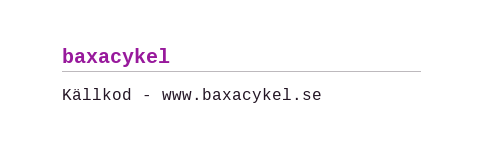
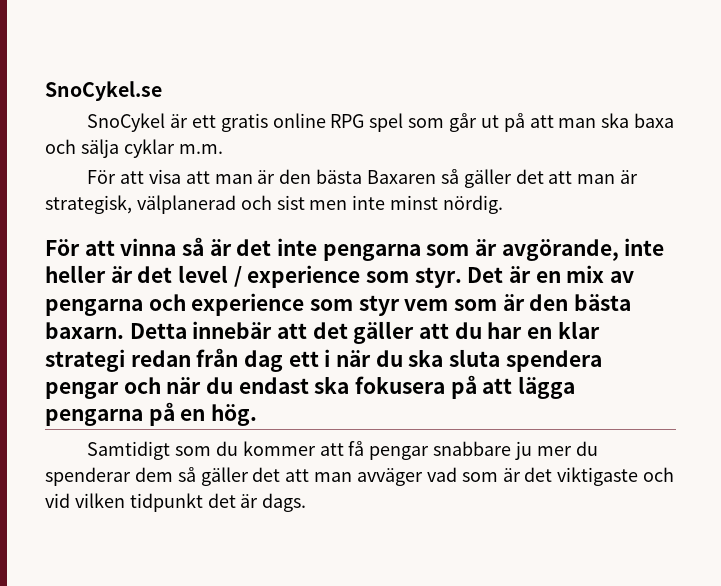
[62,48,170,67] [62,88,322,103] baxacykel // Källkod - www.baxacykel.se -> [45,81,162,101] [87,113,675,132] [45,139,223,158] [87,169,639,188] [45,195,504,214] [45,237,665,261] [45,265,635,288] [45,293,632,316] [45,321,600,344] [45,348,602,372] [45,375,576,399] [45,402,258,426] [87,441,598,460] [45,467,675,486] [45,493,307,512] SnoCykel.se // SnoCykel är ett gratis online RPG spel som går ut på att man ska baxa och sälja cyklar m.m. // För att visa att man är den bästa Baxaren så gäller det att man är strategisk, välplanerad och sist men inte minst nördig. // För att vinna så är det inte pengarna som är avgörande, inte heller är det level / experience som styr. Det är en mix av pengarna och experience som styr vem som är den bästa baxarn. Detta innebär att det gäller att du har en klar strategi redan från dag ett i när du ska sluta spendera pengar och när du endast ska fokusera på att lägga pengarna på en hög. // Samtidigt som du kommer att få pengar snabbare ju mer du spenderar dem så gäller det att man avväger vad som är det viktigaste och vid vilken tidpunkt det är dags.

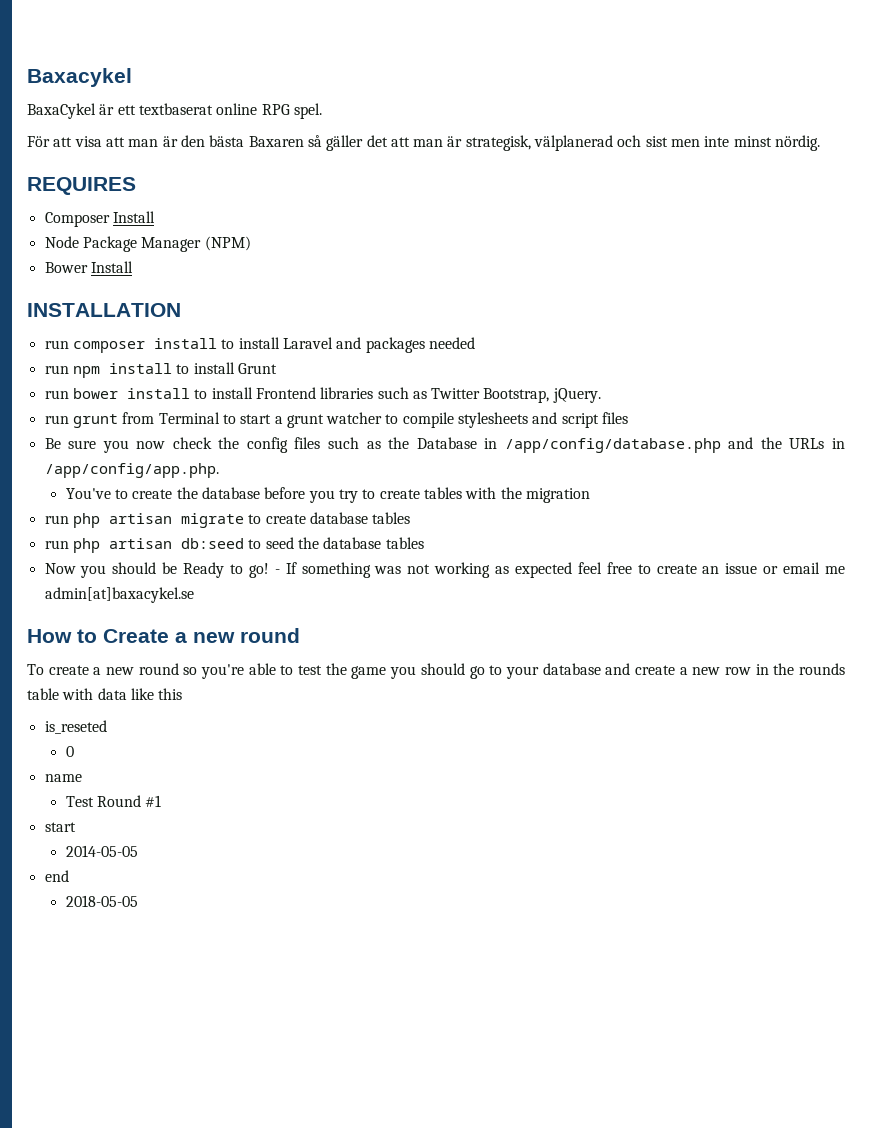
[45,81,162,101] [87,113,166,132] SnoCykel.se // SnoCykel -> [27,68,132,87] [27,103,96,119] Baxacykel // BaxaCykel
[220,113,268,132] gratis -> [138,103,213,115] textbaserat
[369,113,675,132] [45,139,223,158] spel som går ut på att man ska baxa och sälja cyklar m.m. -> [293,103,322,119] spel.
[45,237,665,261] [45,265,635,288] [45,293,632,316] [45,321,600,344] [45,348,602,372] [45,375,576,399] [45,402,258,426] [87,441,598,460] [45,467,675,486] [45,493,307,512] För att vinna så är det inte pengarna som är avgörande, inte heller är det level / experience som styr. Det är en mix av pengarna och experience som styr vem som är den bästa baxarn. Detta innebär att det gäller att du har en klar strategi redan från dag ett i när du ska sluta spendera pengar och när du endast ska fokusera på att lägga pengarna på en hög. // Samtidigt som du kommer att få pengar snabbare ju mer du spenderar dem så gäller det att man avväger vad som är det viktigaste och vid vilken tidpunkt det är dags. -> [27,177,136,195] [44,211,155,227] [44,236,251,252] [44,261,133,273] [27,303,181,317] [44,337,475,353] [44,362,277,378] [44,387,601,403] [44,412,629,428] [44,437,845,453] [44,463,219,478] [65,487,590,503] [44,512,411,528] [44,537,424,553] [44,562,845,578] [44,587,194,603] [27,628,300,643] [27,663,845,679] [27,688,183,700] [44,720,107,734] [65,746,74,757] [44,774,82,782] [65,795,162,807] [44,822,76,832] [65,845,138,857] [44,870,69,882] [65,895,138,907] REQUIRES // Composer Install // Node Package Manager (NPM) // Bower Install // INSTALLATION // run composer install to install Laravel and packages needed // run npm install to install Grunt // run bower install to install Frontend libraries such as Twitter Bootstrap, jQuery. // run grunt from Terminal to start a grunt watcher to compile stylesheets and script files // Be sure you now check the config files such as the Database in /app/config/database.php and the URLs in /app/config/app.php. // You've to create the database before you try to create tables with the migration // run php artisan migrate to create database tables // run php artisan db:seed to seed the database tables // Now you should be Ready to go! - If something was not working as expected feel free to create an issue or email me admin[at]baxacykel.se // How to Create a new round // To create a new round so you're able to test the game you should go to your database and create a new row in the rounds table with data like this // is_reseted // 0 // name // Test Round #1 // start // 2014-05-05 // end // 2018-05-05

